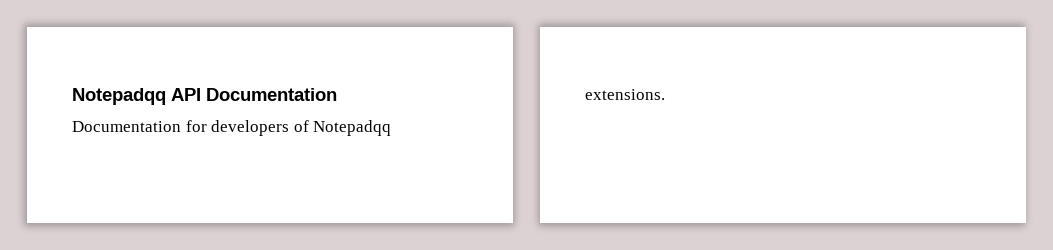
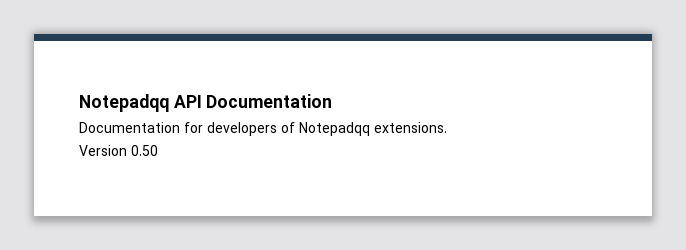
(665, 94) none -> [79,145,158,156] // Version 0.50

